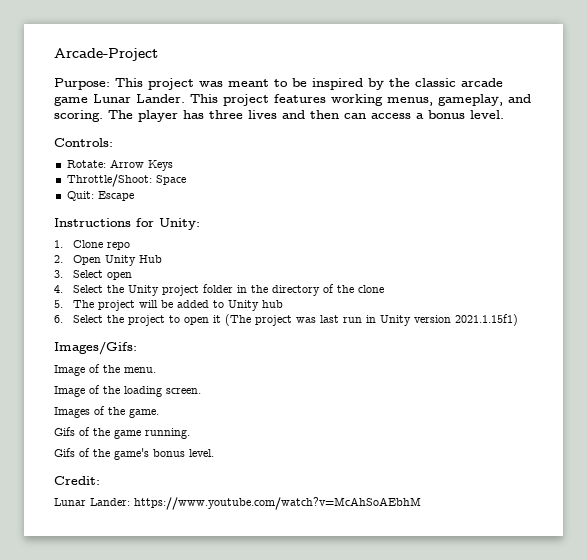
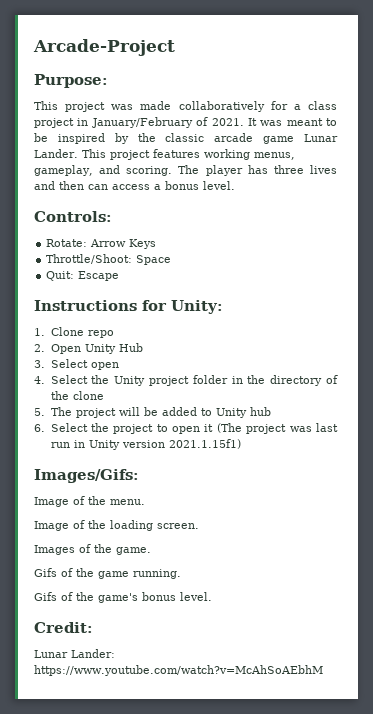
(110, 84) none -> (108, 81) //
(223, 84) none -> [140,101,337,112] [34,117,283,128] made collaboratively for a class project in January/February of 2021. It was

